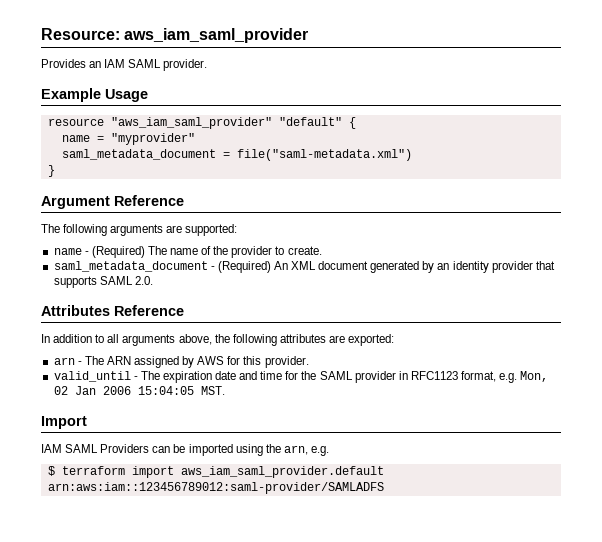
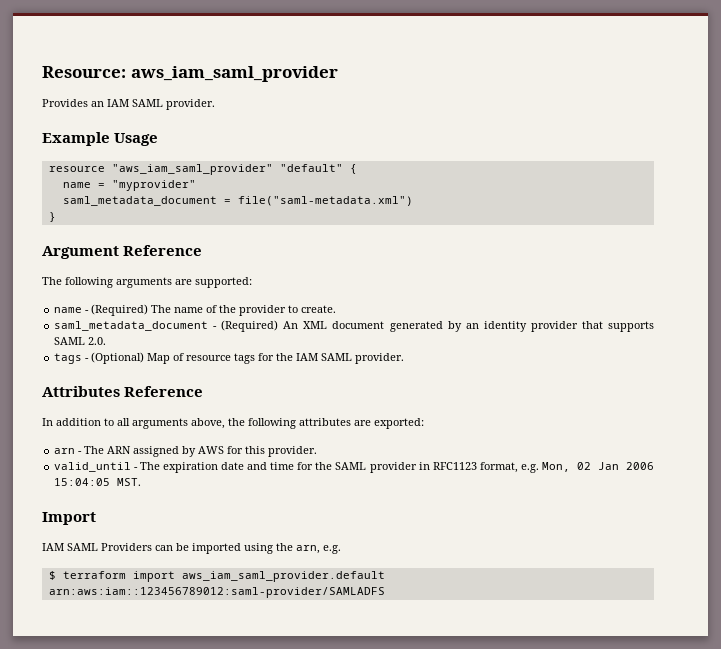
(153, 280) none -> [54,352,405,364] // tags - (Optional) Map of resource tags for the IAM SAML provider.

